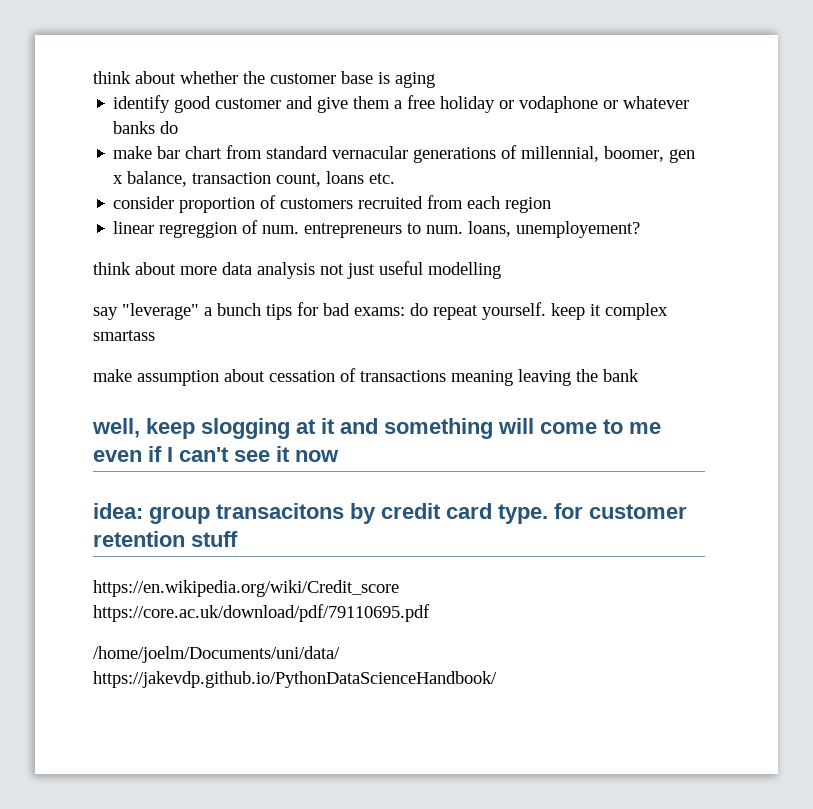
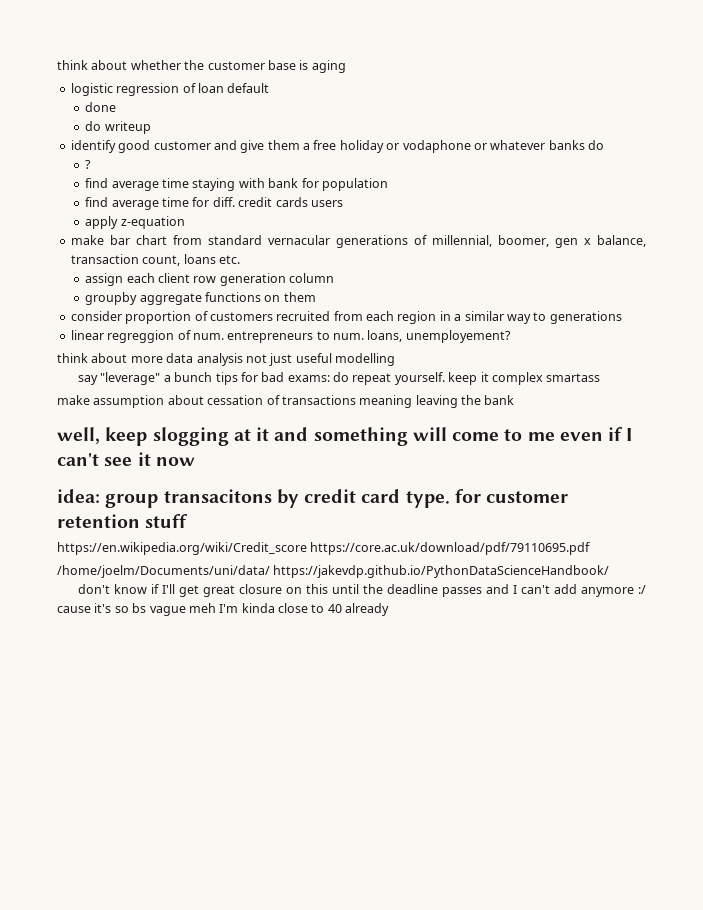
(435, 80) none -> [70,83,270,96] [85,102,117,112] [85,121,151,134] // logistic regression of loan default // done // do writeup
(179, 127) none -> [85,160,92,169] [85,178,388,191] [85,197,343,210] [85,216,185,229] // ? // find average time staying with bank for population // find average time for diff. credit cards users // apply z-equation
(396, 178) none -> [85,273,335,286] [85,292,316,305] // assign each client row generation column // groupby aggregate functions on them
(552, 205) none -> [439,311,622,324] in a similar way to generations
(497, 679) none -> [78,584,646,597] [57,603,390,616] // don't know if I'll get great closure on this until the deadline passes and I can't add anymore :/ cause it's so bs vague meh I'm kinda close to 40 already

